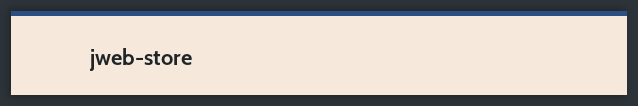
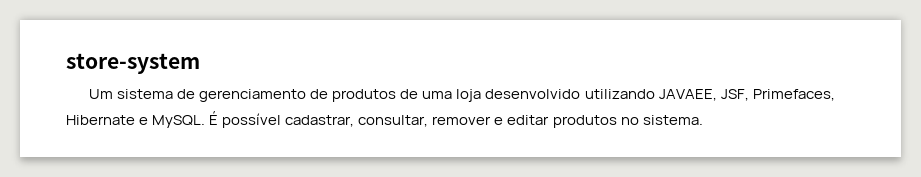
[89,48,192,71] jweb-store -> [66,53,200,74] [89,89,835,102] [66,111,703,128] store-system // Um sistema de gerenciamento de produtos de uma loja desenvolvido utilizando JAVAEE, JSF, Primefaces, Hibernate e MySQL. É possível cadastrar, consultar, remover e editar produtos no sistema.

